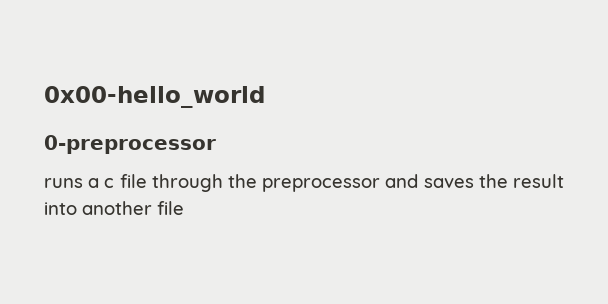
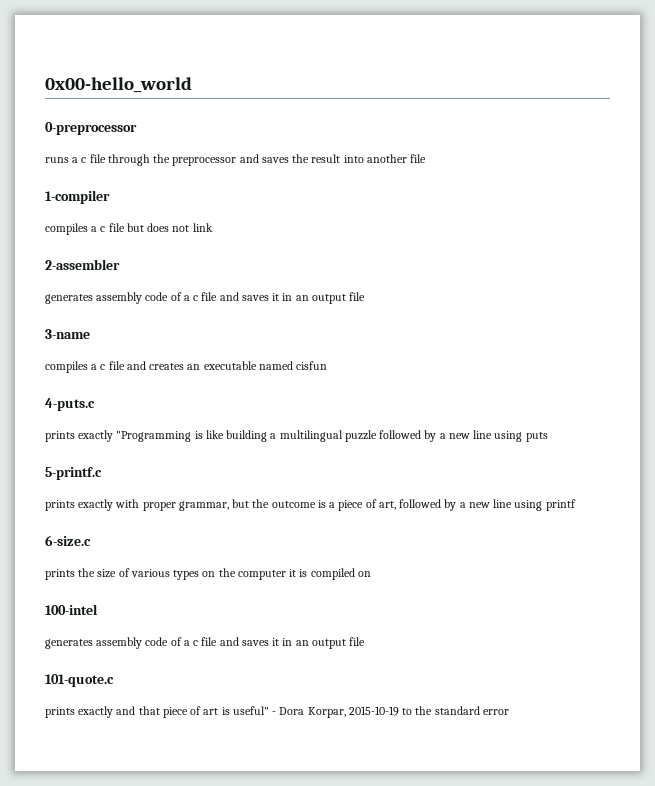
(184, 208) none -> [45,190,110,204] [45,223,213,235] [45,259,120,270] [45,292,366,304] [45,329,90,339] [45,361,328,373] [45,398,95,411] [45,430,548,442] [45,467,102,480] [45,499,576,511] [45,535,91,546] [45,568,371,580] [45,604,98,615] [45,637,366,649] [45,674,114,687] [45,706,509,718] // 1-compiler // compiles a c file but does not link // 2-assembler // generates assembly code of a c file and saves it in an output file // 3-name // compiles a c file and creates an executable named cisfun // 4-puts.c // prints exactly "Programming is like building a multilingual puzzle followed by a new line using puts // 5-printf.c // prints exactly with proper grammar, but the outcome is a piece of art, followed by a new line using printf // 6-size.c // prints the size of various types on the computer it is compiled on // 100-intel // generates assembly code of a c file and saves it in an output file // 101-quote.c // prints exactly and that piece of art is useful" - Dora Korpar, 2015-10-19 to the standard error

